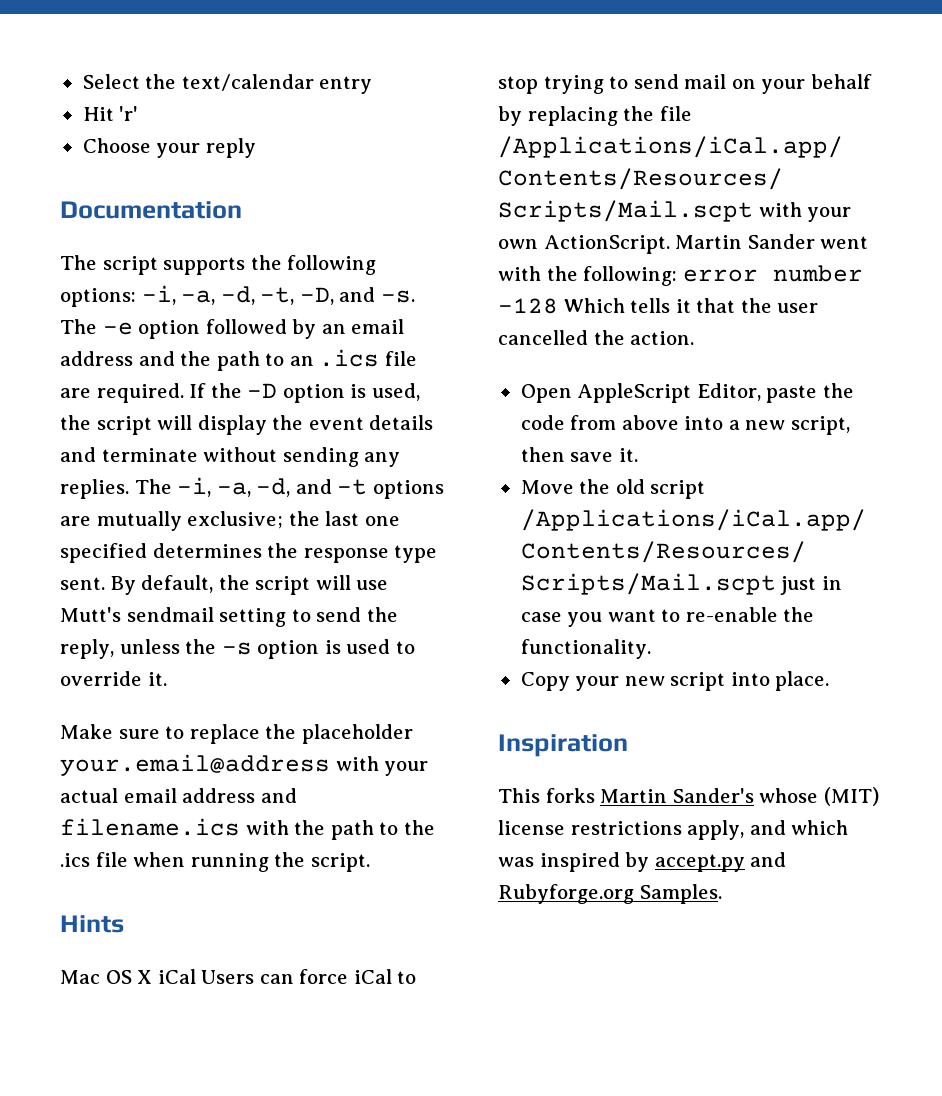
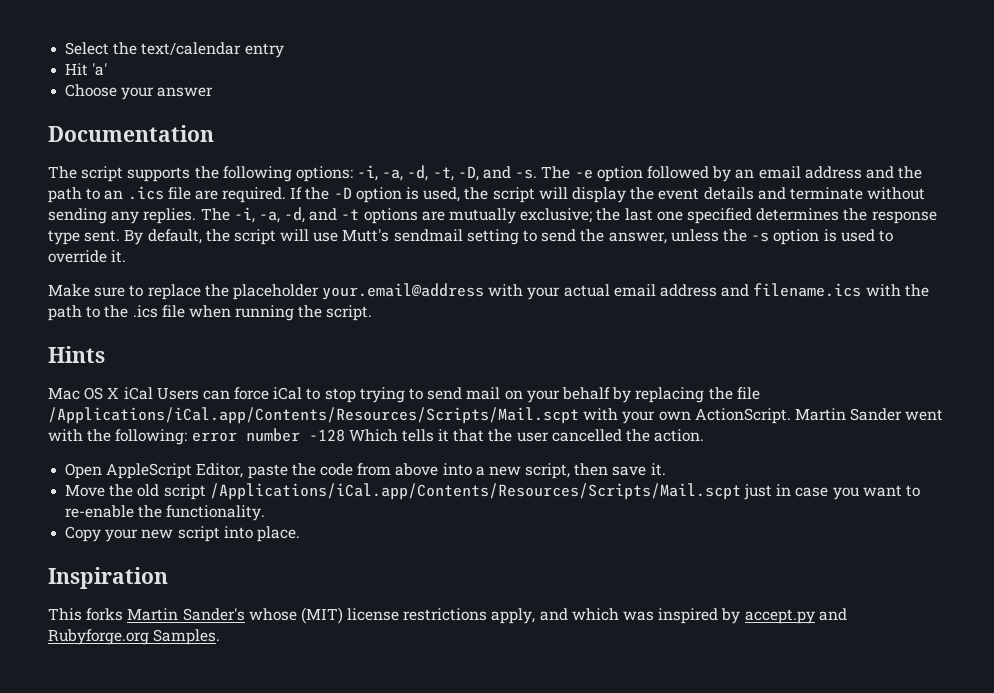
[119,106,139,121] 'r' -> [92,63,108,76] 'a'
[205,138,256,158] reply -> [157,87,214,97] answer
[60,639,114,659] reply, -> [608,232,667,244] answer,

